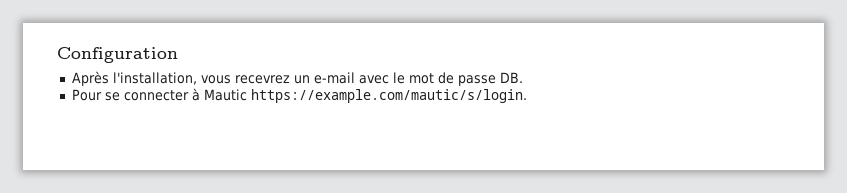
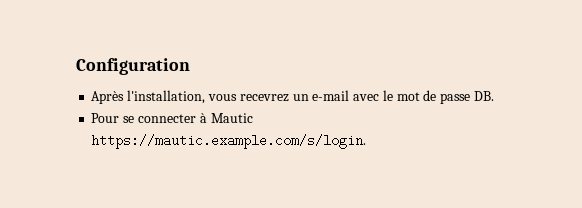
[250,89,527,103] https://example.com/mautic/s/login. -> [91,134,367,149] https://mautic.example.com/s/login.

